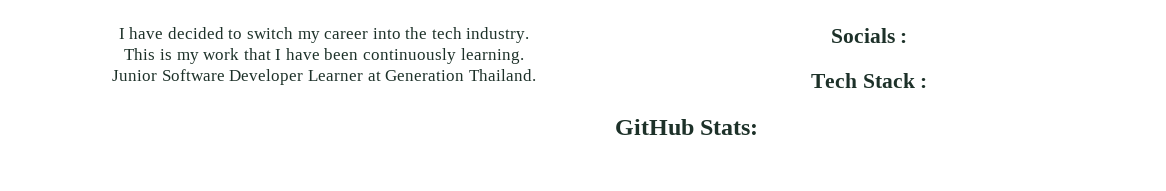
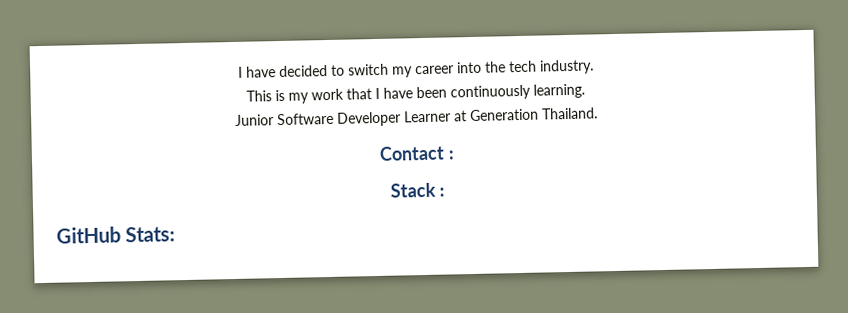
[830,28,908,43] [810,73,857,88] Socials : // Tech -> [379,145,455,161] Contact : //

